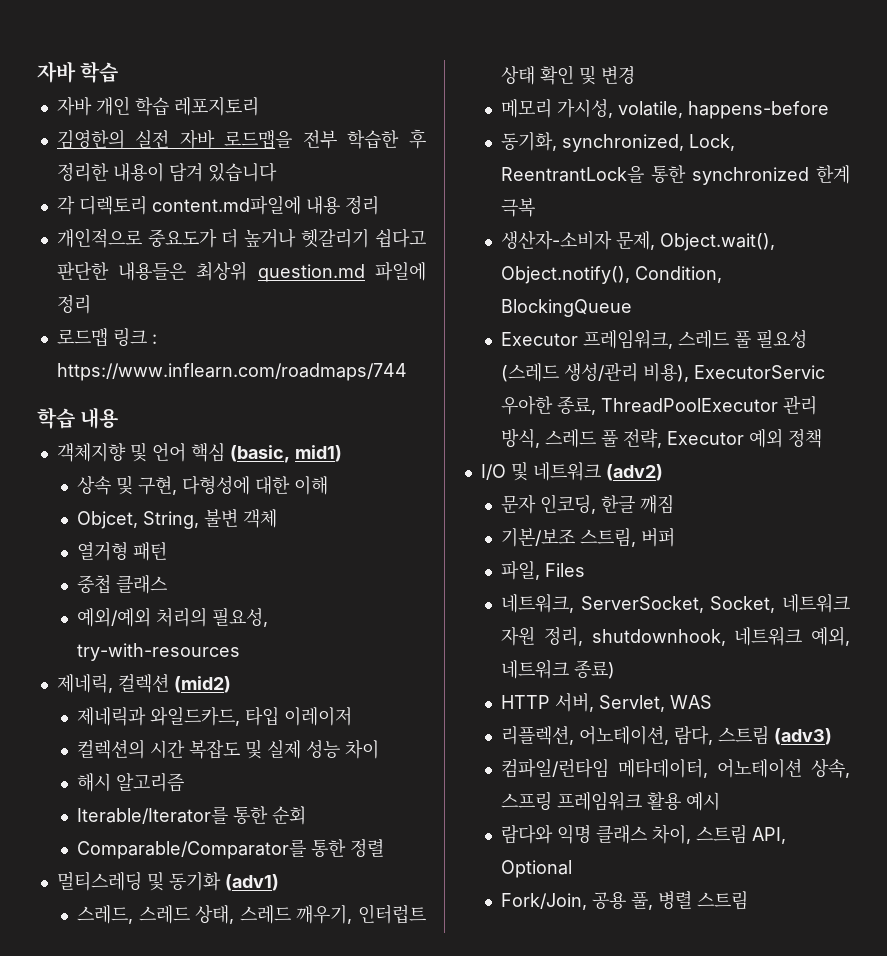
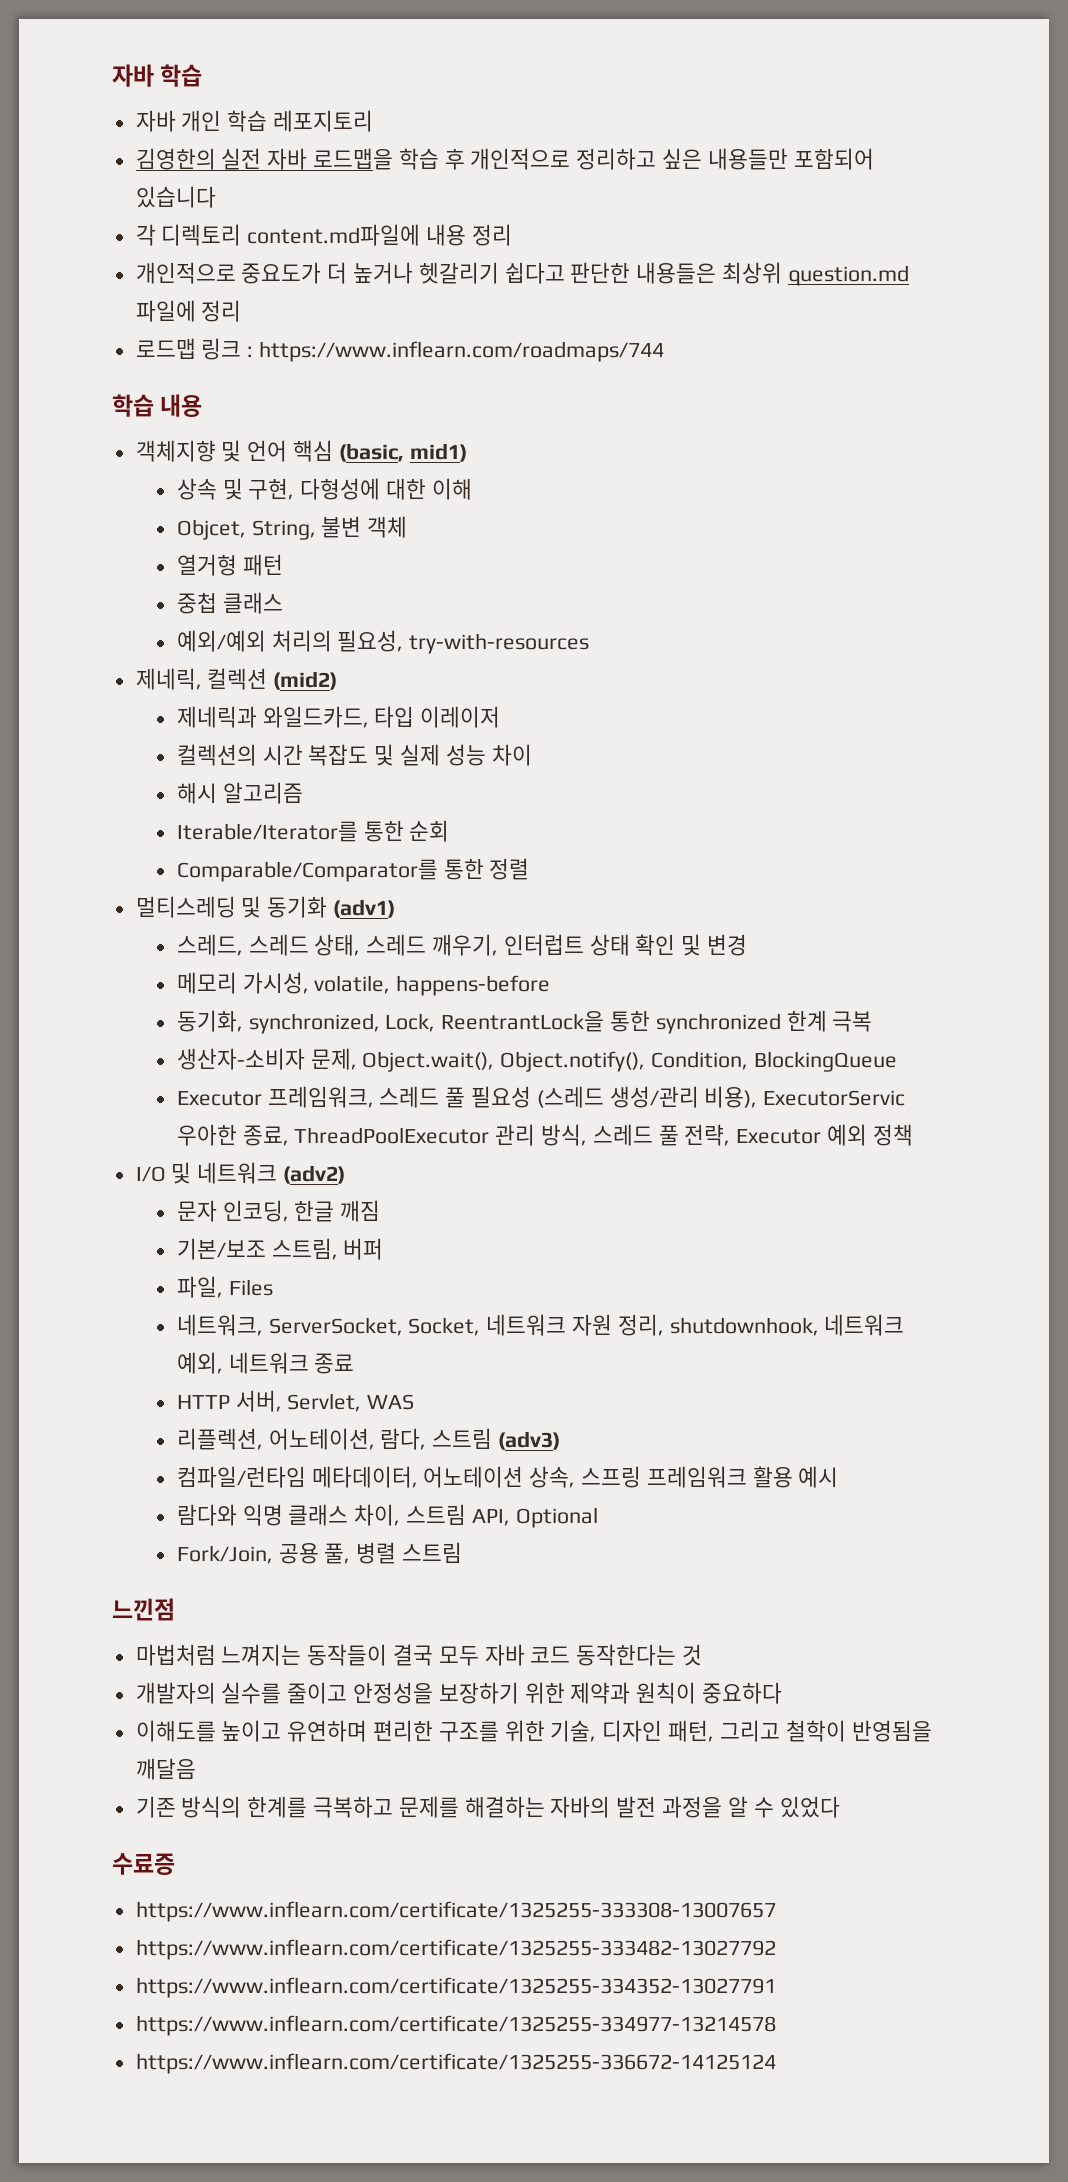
[302,129,426,149] [56,163,203,182] 전부 학습한 후 정리한 내용이 담겨 -> [398,148,874,170] 학습 후 개인적으로 정리하고 싶은 내용들만 포함되어
[574,660,616,679] 종료) -> [314,1353,355,1374] 종료
(749, 900) none -> [112,1598,175,1621] [135,1644,703,1666] [135,1682,783,1704] [135,1720,932,1742] [135,1758,196,1780] [135,1796,840,1818] [112,1853,175,1875] [135,1901,776,1922] [135,1939,776,1960] [135,1977,776,1998] [135,2015,776,2036] [135,2053,776,2074] // 느낀점 // 마법처럼 느껴지는 동작들이 결국 모두 자바 코드 동작한다는 것 // 개발자의 실수를 줄이고 안정성을 보장하기 위한 제약과 원칙이 중요하다 // 이해도를 높이고 유연하며 편리한 구조를 위한 기술, 디자인 패턴, 그리고 철학이 반영됨을 깨달음 // 기존 방식의 한계를 극복하고 문제를 해결하는 자바의 발전 과정을 알 수 있었다 // 수료증 // https://www.inflearn.com/certificate/1325255-333308-13007657 // https://www.inflearn.com/certificate/1325255-333482-13027792 // https://www.inflearn.com/certificate/1325255-334352-13027791 // https://www.inflearn.com/certificate/1325255-334977-13214578 // https://www.inflearn.com/certificate/1325255-336672-14125124

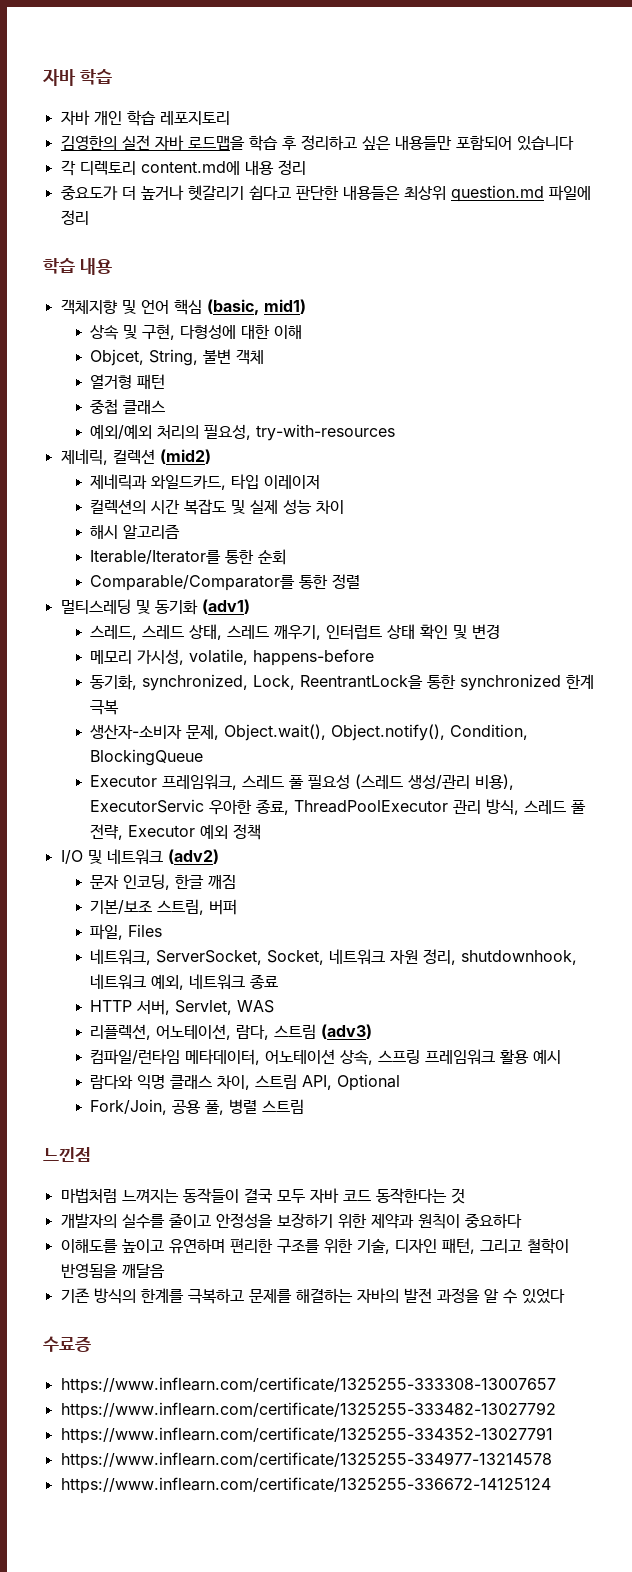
[470,148,571,170] 개인적으로 -> (296, 143) none
[247,224,421,246] content.md파일에 -> [140,161,240,175] content.md에
[135,262,236,284] 개인적으로 -> (306, 167) none
[135,338,665,362] // 로드맵 링크 : https://www.inflearn.com/roadmaps/744 -> (89, 217) none

